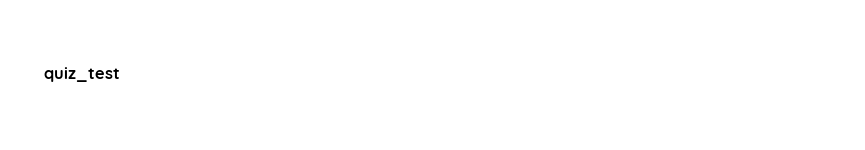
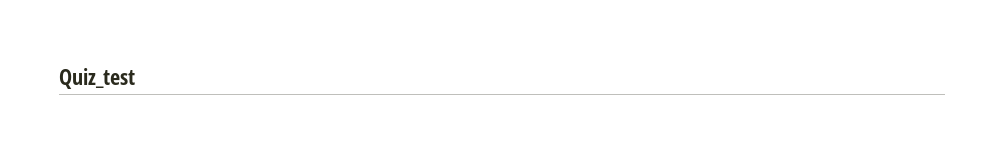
[44,67,120,82] quiz_test -> [59,68,135,89] Quiz_test

